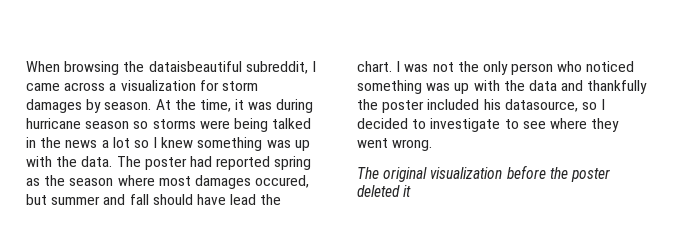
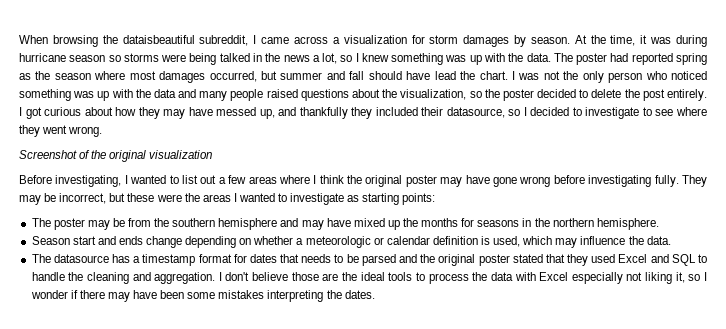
[112,137,130,148] lot -> [322,53,338,64] lot,
[255,175,310,188] occured, -> [209,71,257,82] occurred,
[587,80,648,94] [357,99,501,113] thankfully the poster included his -> [199,89,707,101] [19,107,444,119] many people raised questions about the visualization, so the poster decided to delete the post entirely. I got curious about how they may have messed up, and thankfully they included their
[357,167,379,179] The -> [19,150,107,159] Screenshot of the
[506,165,610,182] [357,185,412,197] before the poster deleted it -> [19,175,707,187] [19,193,436,205] [31,218,659,230] [31,236,671,248] [31,254,707,266] [31,272,708,284] [30,290,375,302] // Before investigating, I wanted to list out a few areas where I think the original poster may have gone wrong before investigating fully. They may be incorrect, but these were the areas I wanted to investigate as starting points: // The poster may be from the southern hemisphere and may have mixed up the months for seasons in the northern hemisphere. // Season start and ends change depending on whether a meteorologic or calendar definition is used, which may influence the data. // The datasource has a timestamp format for dates that needs to be parsed and the original poster stated that they used Excel and SQL to handle the cleaning and aggregation. I don't believe those are the ideal tools to process the data with Excel especially not liking it, so I wonder if there may have been some mistakes interpreting the dates.

